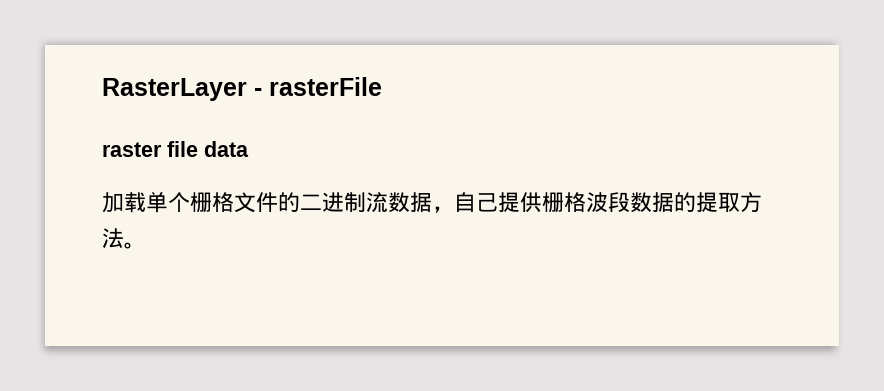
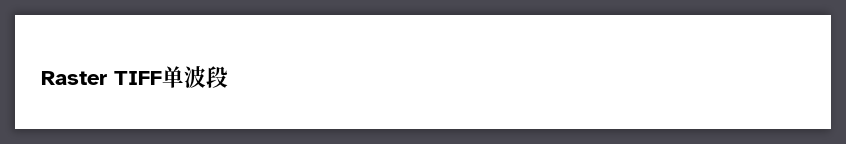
[102,77,382,101] [102,141,249,157] [102,192,762,213] [102,228,146,249] RasterLayer - rasterFile // raster file data // 加载单个栅格文件的二进制流数据，自己提供栅格波段数据的提取方法。 -> [41,66,228,88] Raster TIFF单波段

